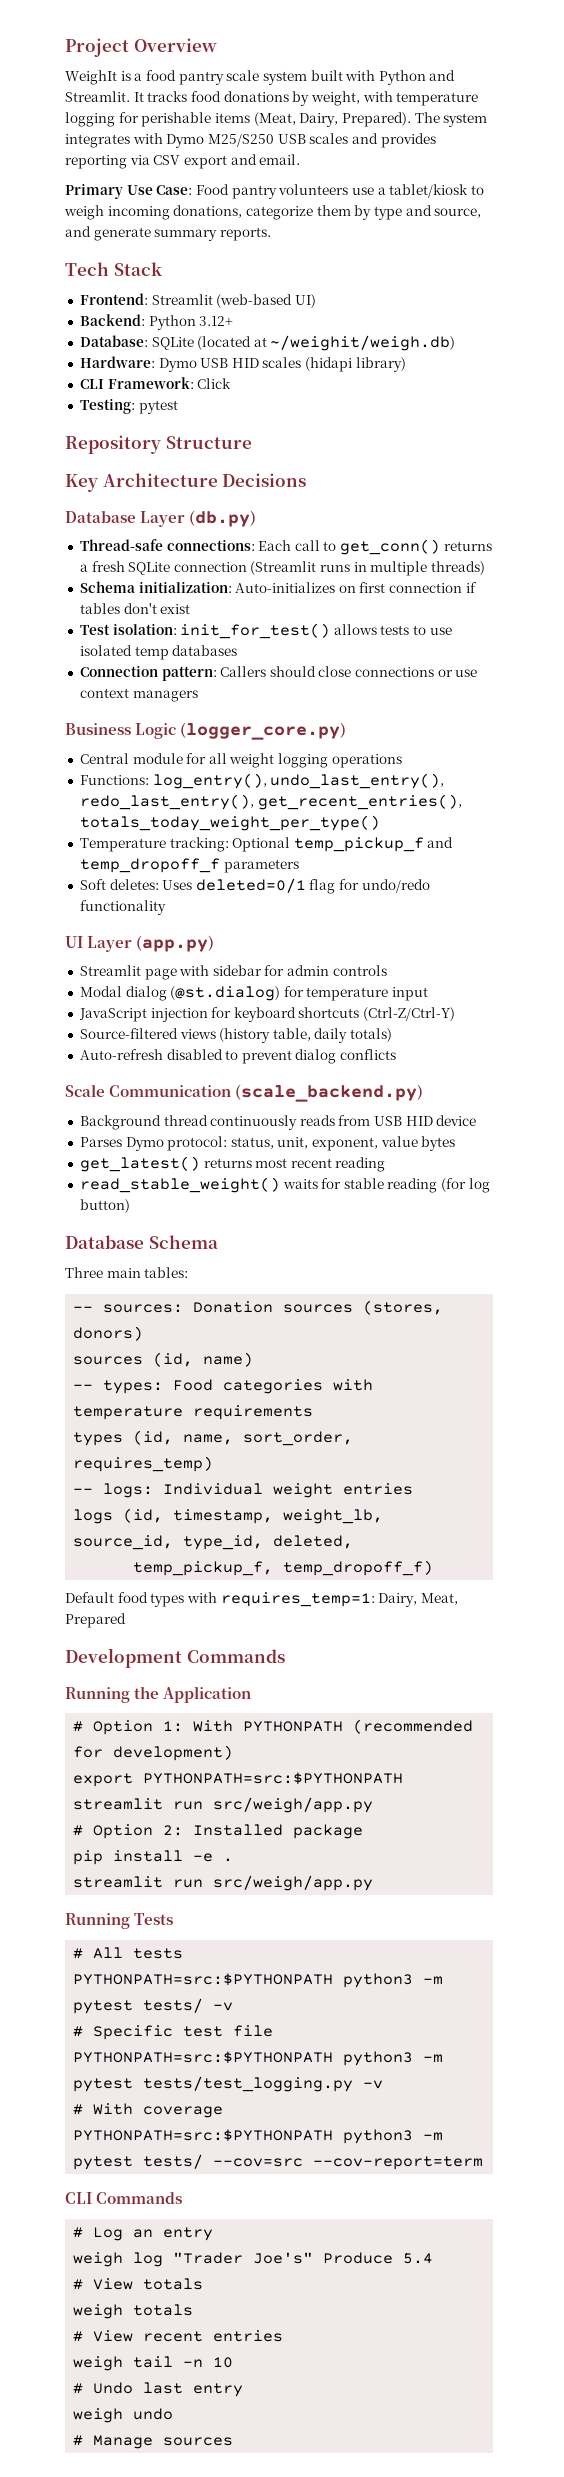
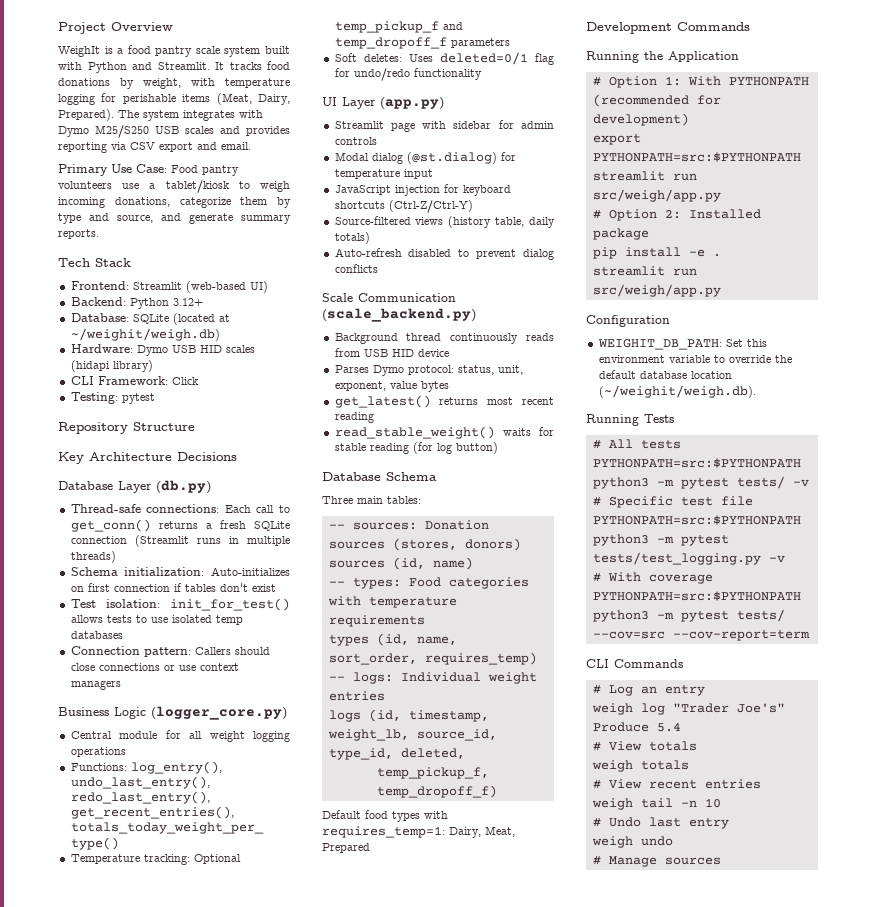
(374, 1883) none -> [586,315,670,327] [597,339,767,350] [598,355,792,363] [598,370,732,379] [598,385,756,398] // Configuration // WEIGHIT_DB_PATH: Set this environment variable to override the default database location (~/weighit/weigh.db).

